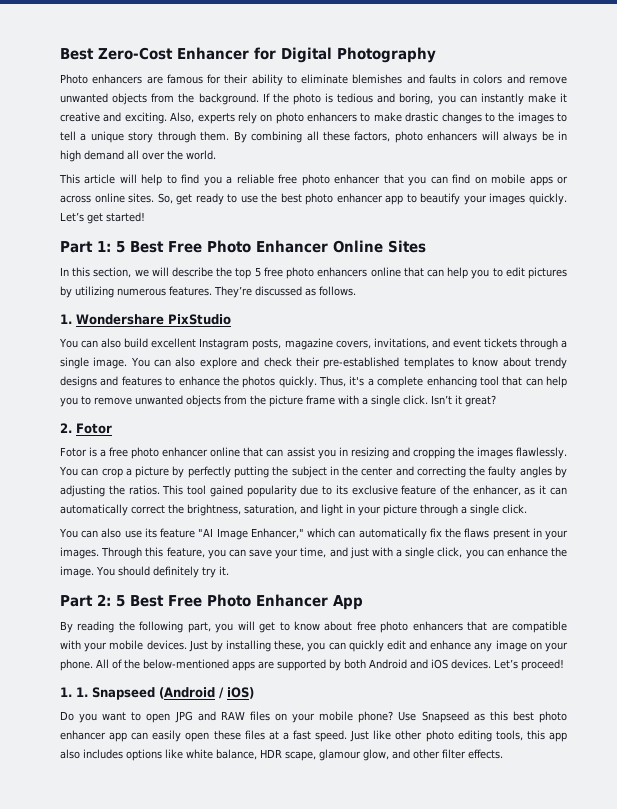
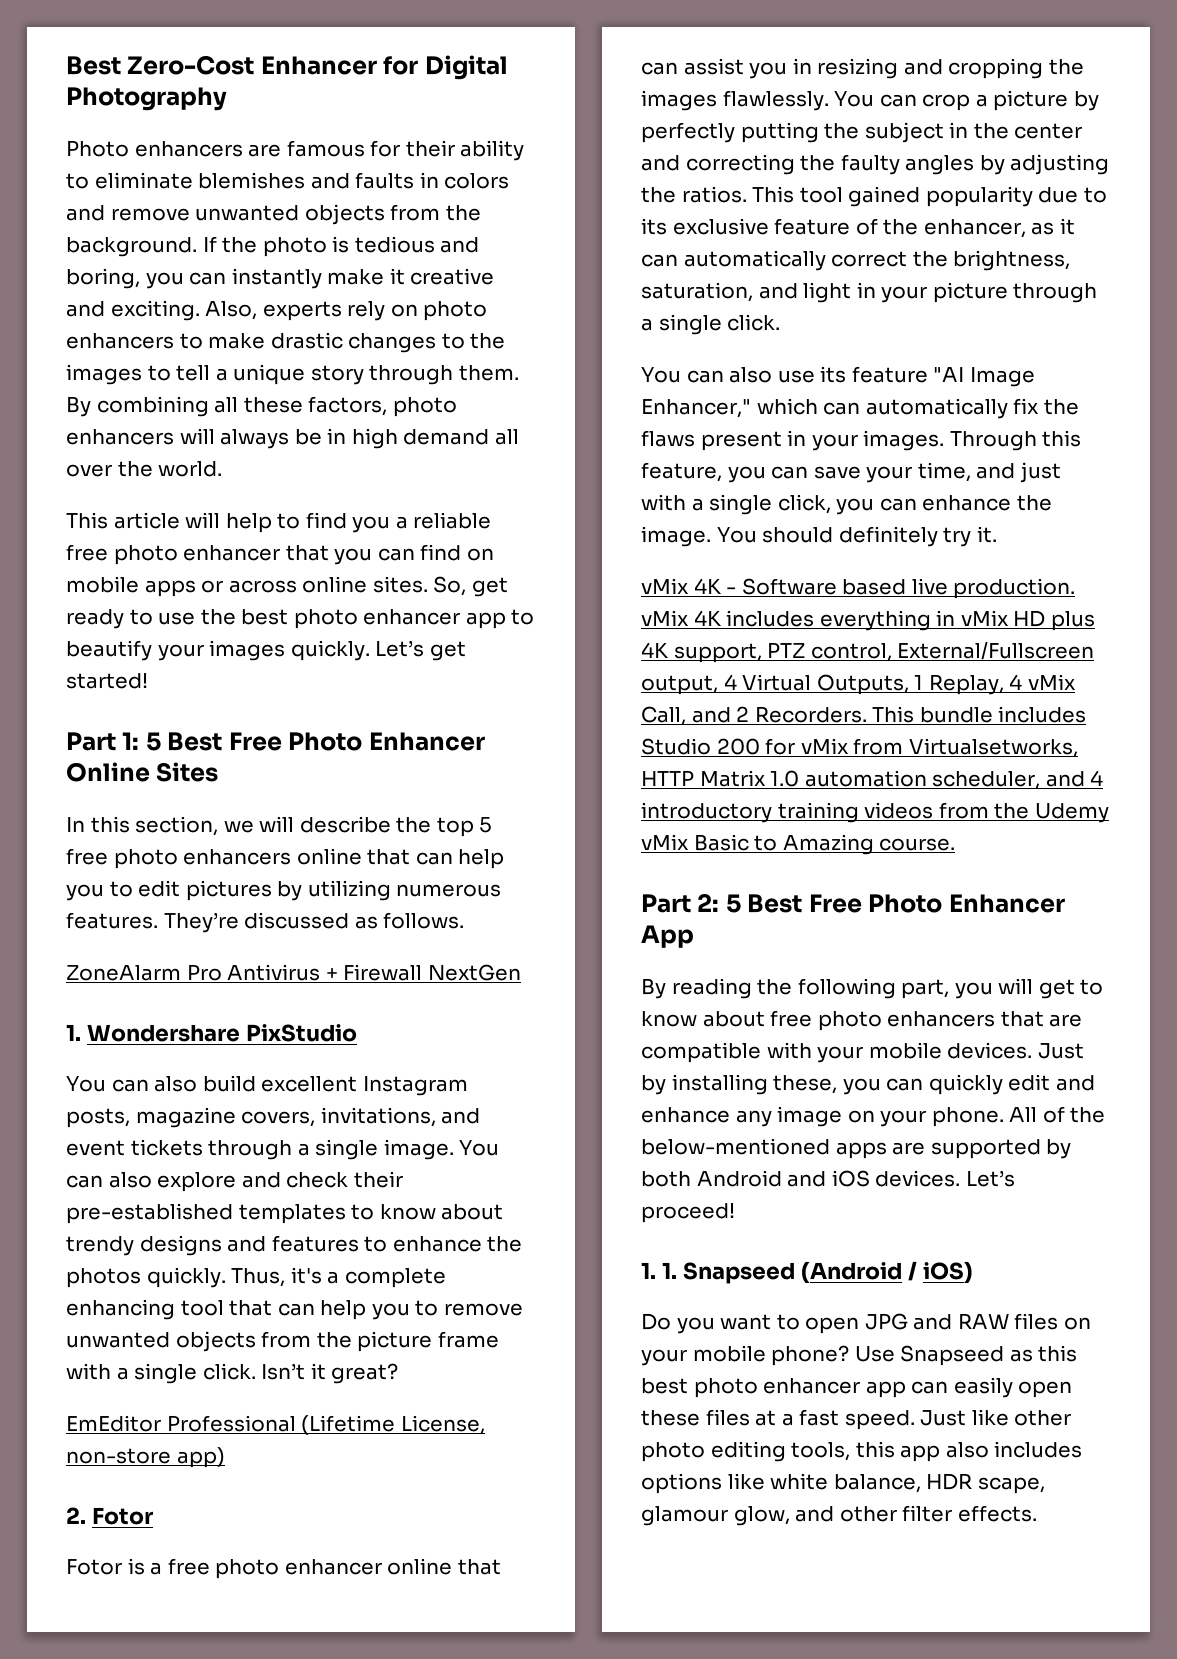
(356, 291) none -> [66,964,521,981] // ZoneAlarm Pro Antivirus + Firewall NextGen
(496, 401) none -> [66,1415,485,1435] [66,1447,225,1468] // EmEditor Professional (Lifetime License, non-store app)
(229, 570) none -> [641,578,1076,599] [641,610,1095,631] [641,642,1095,663] [641,674,1076,695] [641,706,1087,726] [641,738,1078,758] [641,770,1104,790] [641,802,1109,823] [641,834,956,855] // vMix 4K - Software based live production. vMix 4K includes everything in vMix HD plus 4K support, PTZ control, External/Fullscreen output, 4 Virtual Outputs, 1 Replay, 4 vMix Call, and 2 Recorders. This bundle includes Studio 200 for vMix from Virtualsetworks, HTTP Matrix 1.0 automation scheduler, and 4 introductory training videos from the Udemy vMix Basic to Amazing course.

